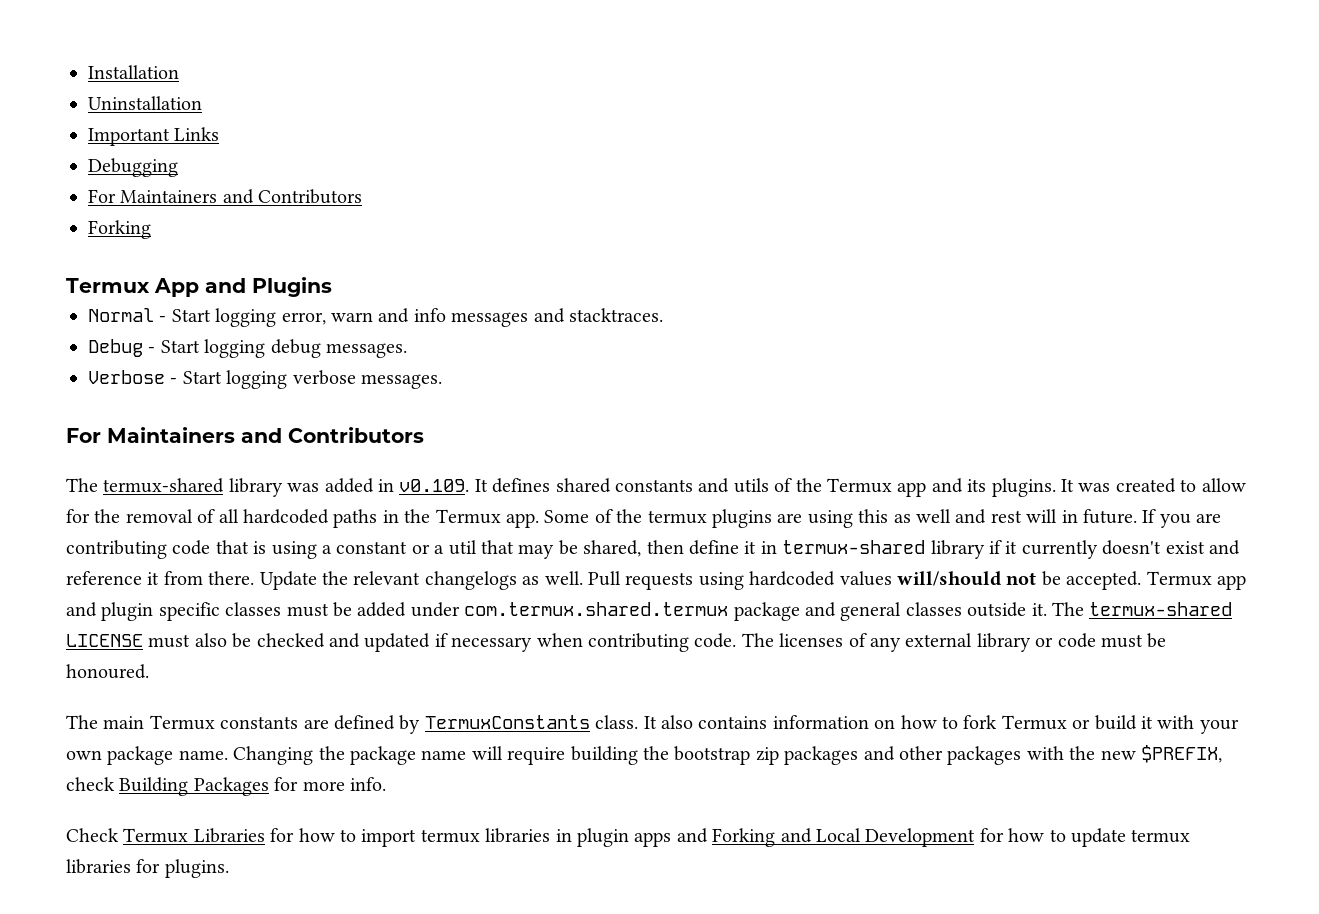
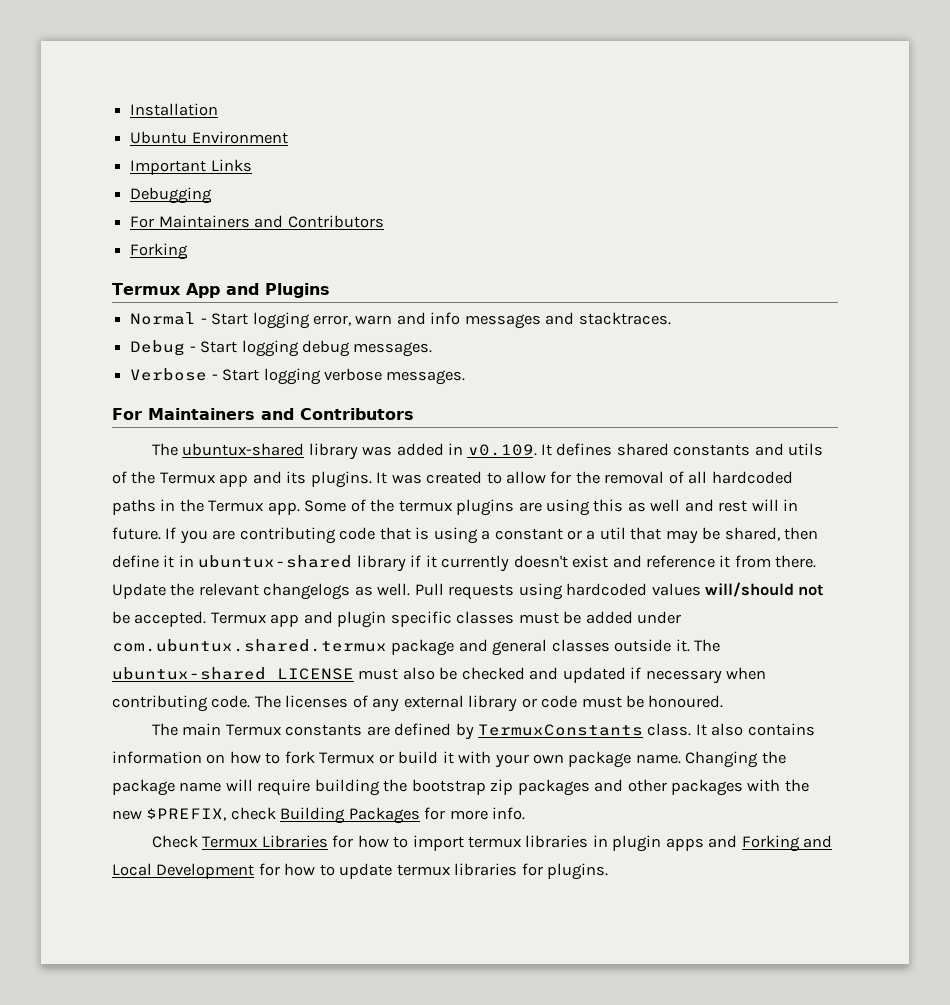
[88,96,202,110] Uninstallation -> [130,131,288,144] Ubuntu Environment
[103,478,225,493] termux-shared -> [182,443,305,456] ubuntux-shared
[782,540,926,554] termux-shared -> [198,555,353,568] ubuntux-shared
[464,602,729,616] com.termux.shared.termux -> [112,639,387,652] com.ubuntux.shared.termux
[1089,602,1233,616] termux-shared -> [112,667,266,680] ubuntux-shared

